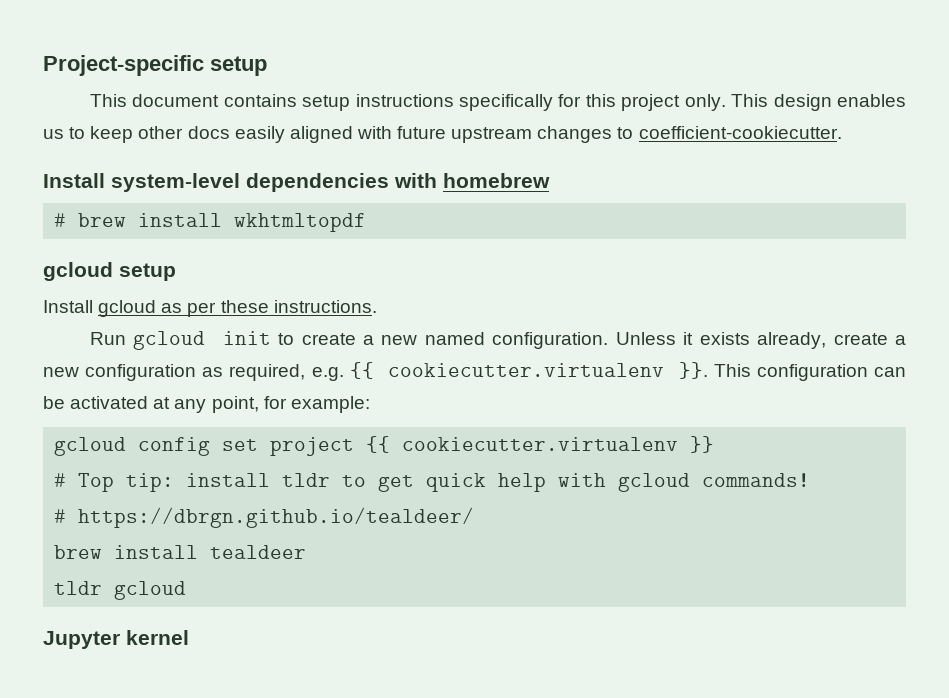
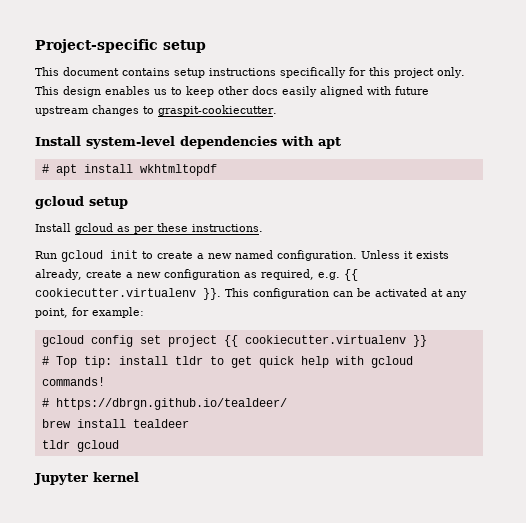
[638,126,842,139] coefficient-cookiecutter. -> [158,105,277,116] graspit-cookiecutter.
[443,173,550,188] [54,213,127,227] homebrew // # brew -> [318,137,341,149] [41,164,77,176] apt // # apt

